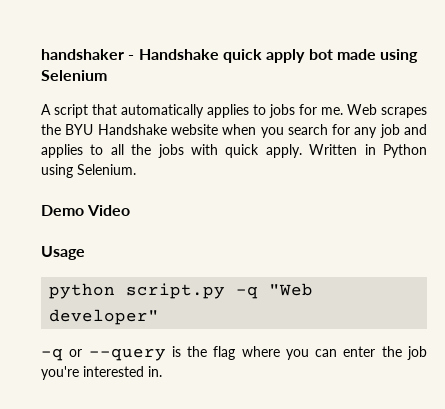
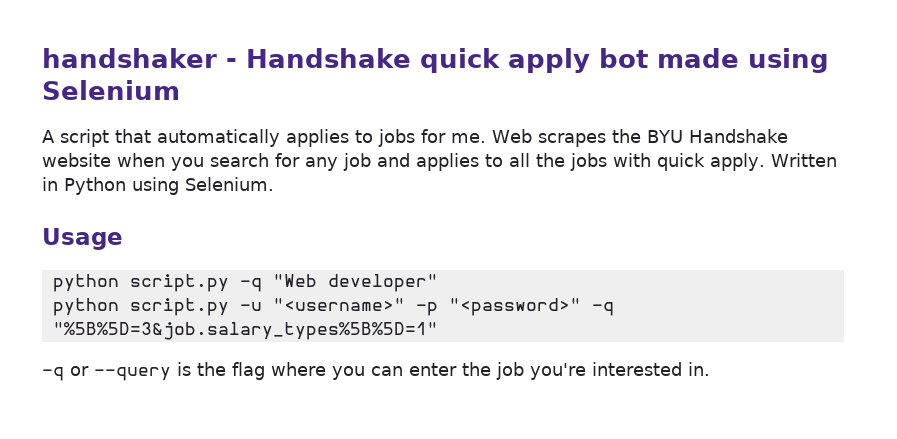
[41,205,131,216] // Demo Video -> (274, 184) none
(160, 317) none -> [52,298,614,316] [52,322,438,340] // python script.py -u "<username>" -p "<password>" -q "%5B%5D=3&job.salary_types%5B%5D=1"

